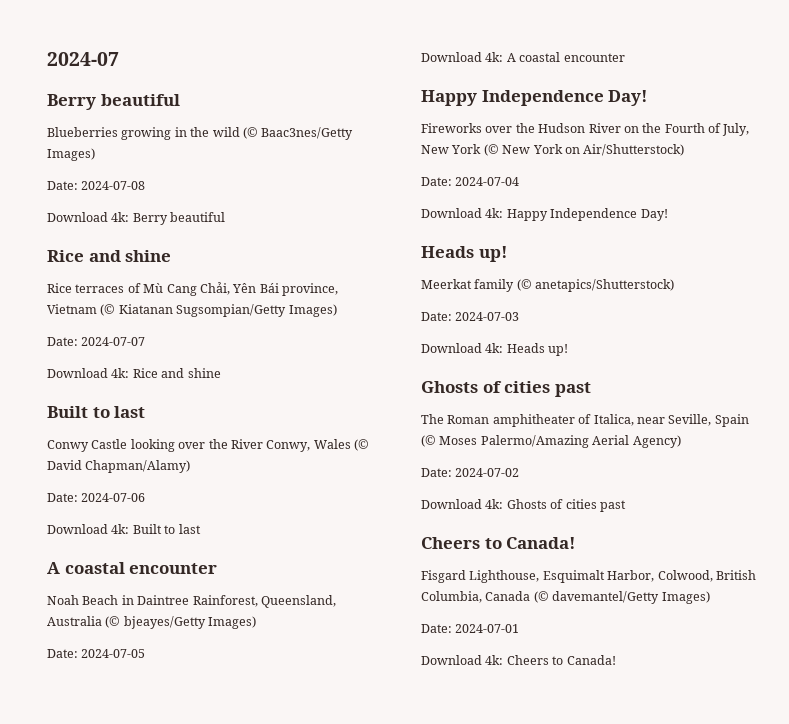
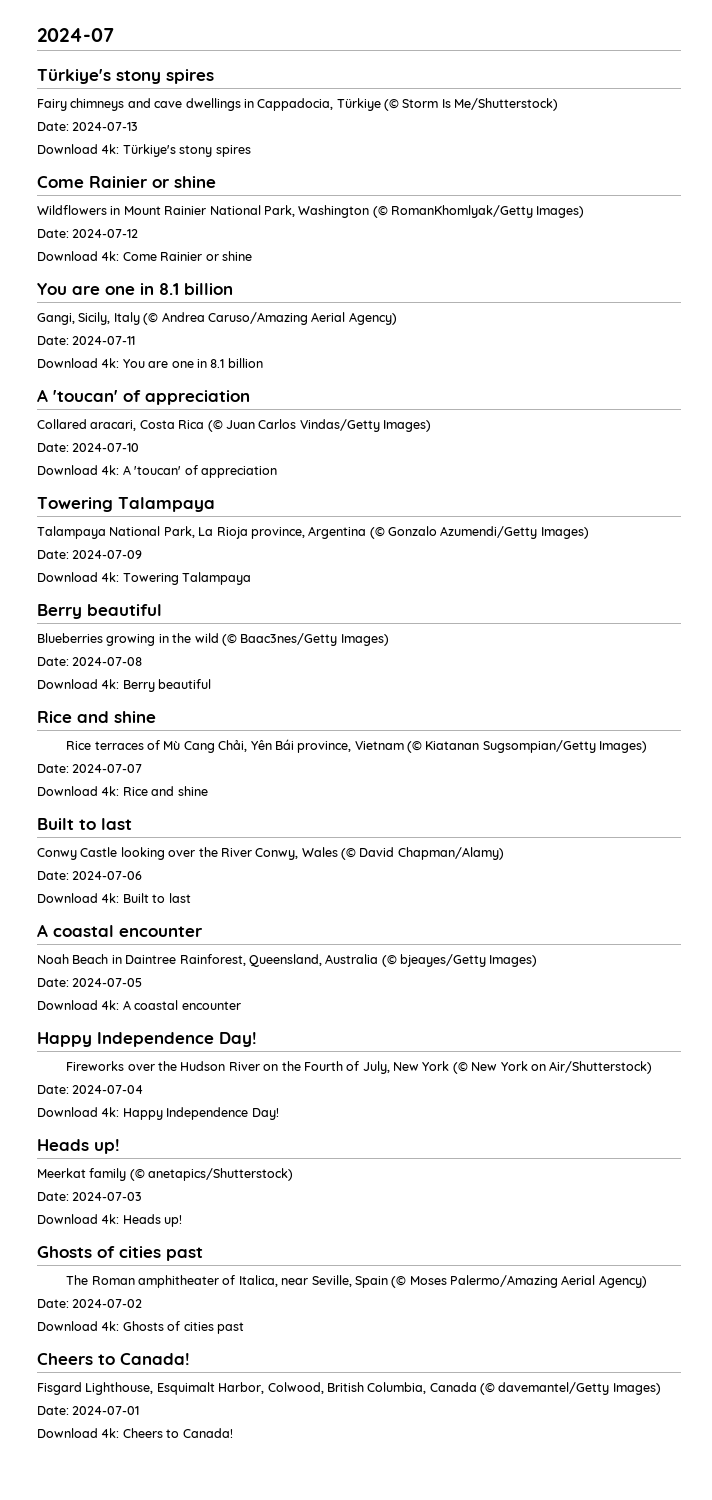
(119, 59) none -> [37,69,214,84] [37,98,559,111] [37,122,139,131] [37,144,251,157] [37,176,216,188] [37,205,585,218] [37,229,139,238] [37,251,252,261] [37,283,233,295] [37,312,397,325] [37,336,136,345] [37,358,263,368] [37,389,250,405] [37,419,431,432] [37,443,140,452] [37,465,277,478] [37,497,215,512] [37,526,589,539] [37,550,143,559] [37,572,252,585] // Türkiye's stony spires // Fairy chimneys and cave dwellings in Cappadocia, Türkiye (© Storm Is Me/Shutterstock) // Date: 2024-07-13 // Download 4k: Türkiye's stony spires // Come Rainier or shine // Wildflowers in Mount Rainier National Park, Washington (© RomanKhomlyak/Getty Images) // Date: 2024-07-12 // Download 4k: Come Rainier or shine // You are one in 8.1 billion // Gangi, Sicily, Italy (© Andrea Caruso/Amazing Aerial Agency) // Date: 2024-07-11 // Download 4k: You are one in 8.1 billion // A 'toucan' of appreciation // Collared aracari, Costa Rica (© Juan Carlos Vindas/Getty Images) // Date: 2024-07-10 // Download 4k: A 'toucan' of appreciation // Towering Talampaya // Talampaya National Park, La Rioja province, Argentina (© Gonzalo Azumendi/Getty Images) // Date: 2024-07-09 // Download 4k: Towering Talampaya

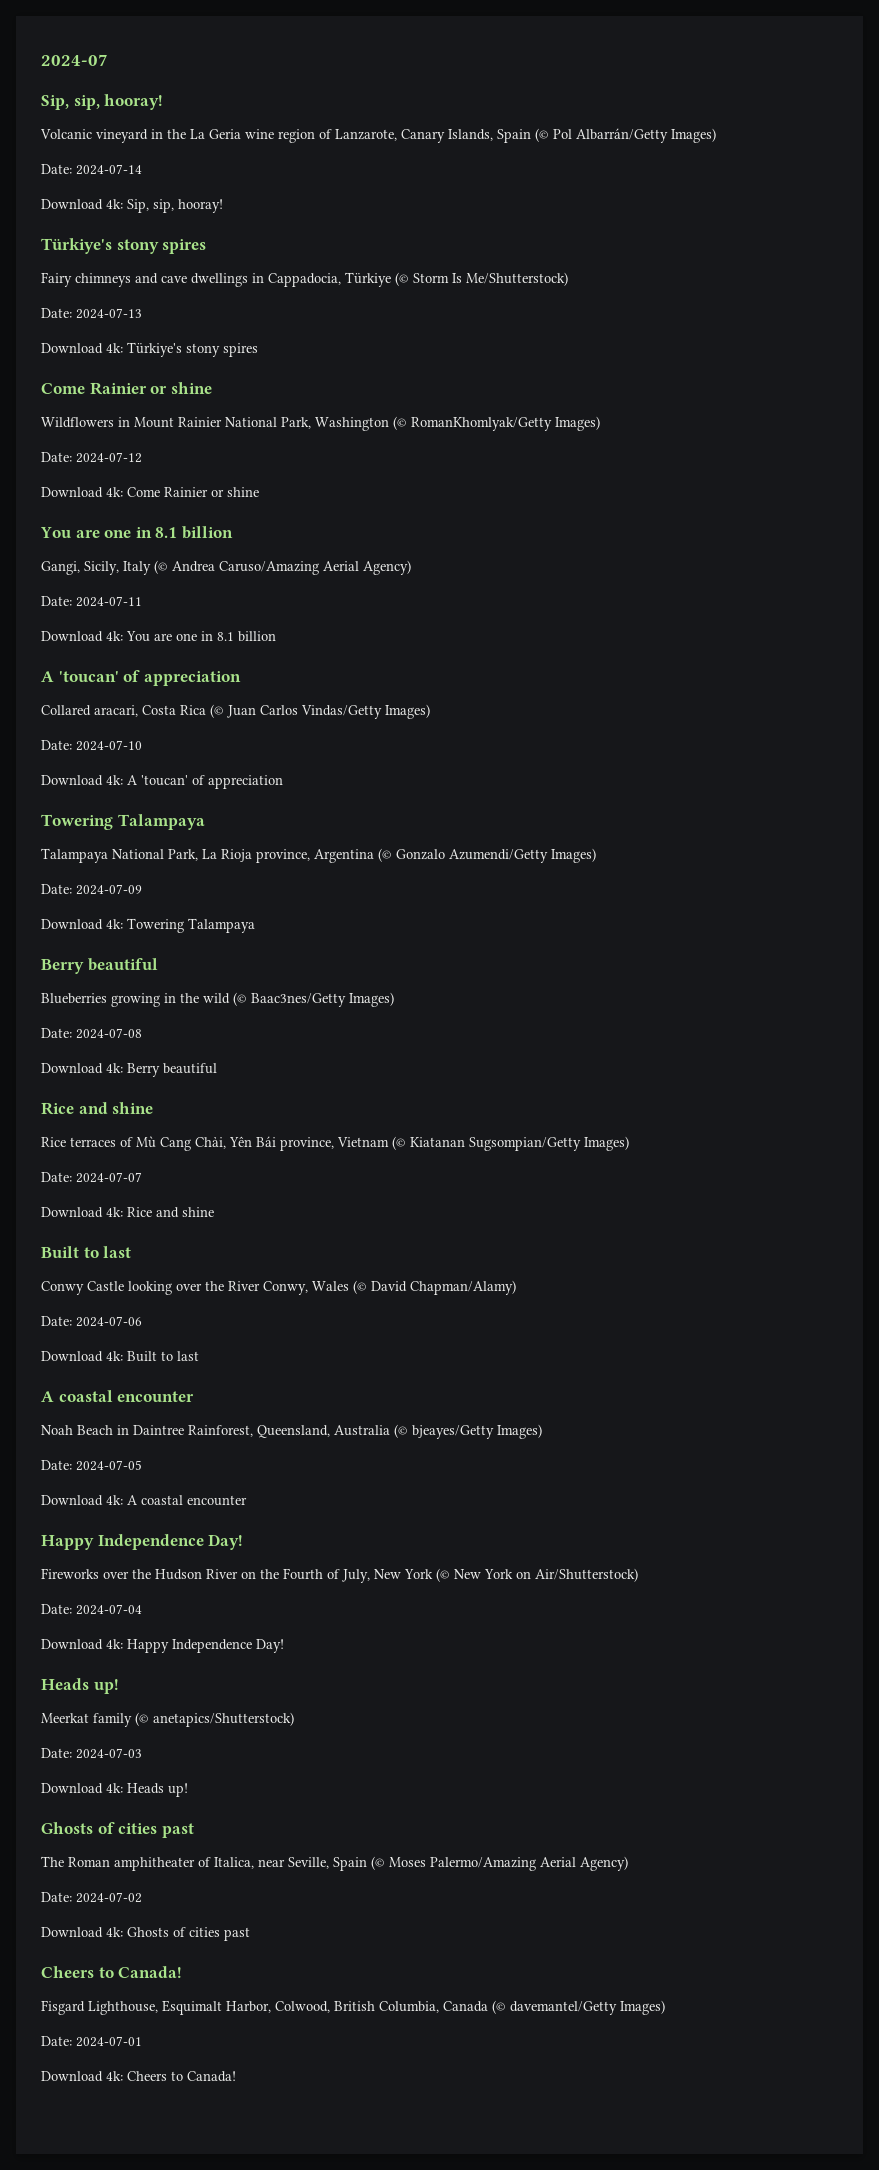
(114, 35) none -> [41,94,164,110] [40,128,716,143] [41,164,142,175] [41,199,223,213] // Sip, sip, hooray! // Volcanic vineyard in the La Geria wine region of Lanzarote, Canary Islands, Spain (© Pol Albarrán/Getty Images) // Date: 2024-07-14 // Download 4k: Sip, sip, hooray!

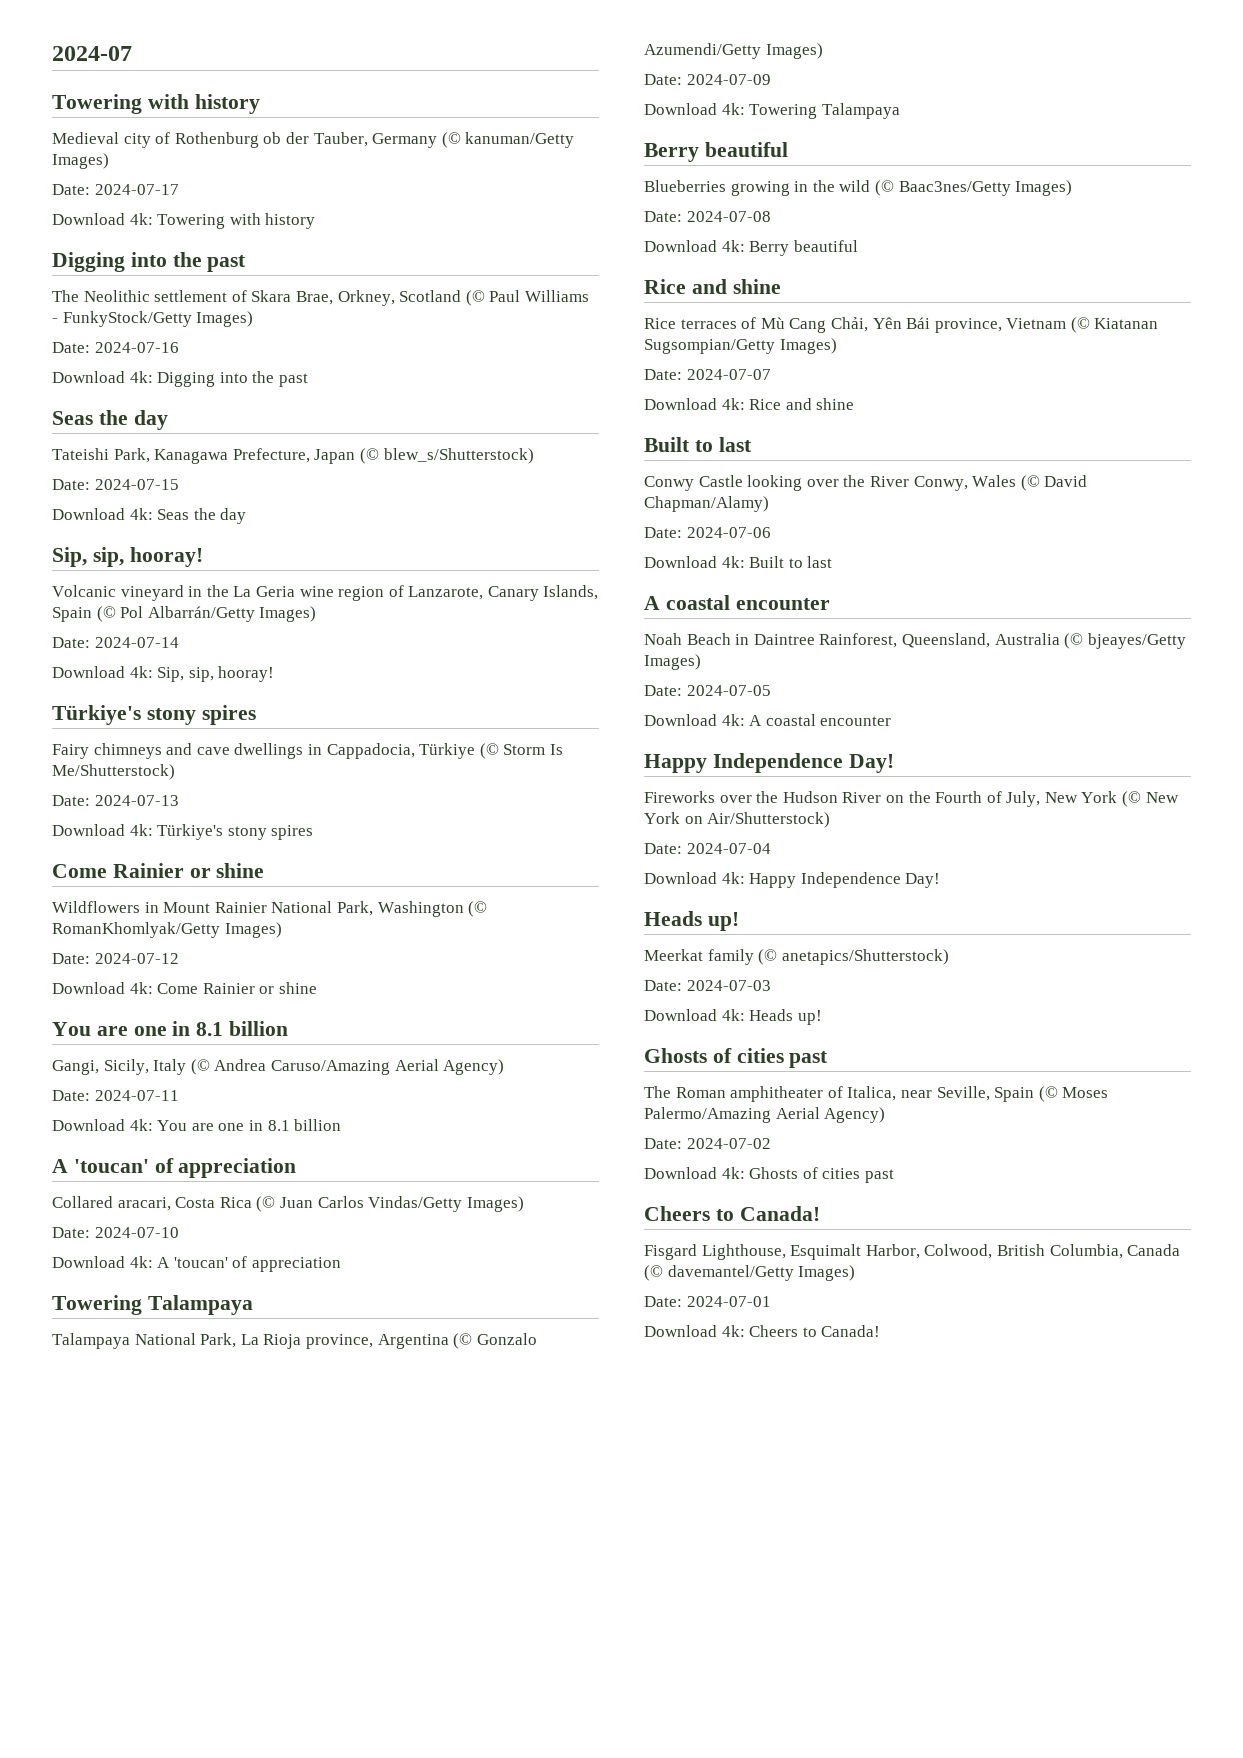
(108, 60) none -> [52,94,260,114] [52,132,575,148] [52,153,109,169] [52,184,179,195] [52,213,316,229] [52,252,247,272] [52,290,589,306] [52,311,254,327] [52,342,179,353] [52,371,308,387] [52,410,168,430] [52,448,534,464] [52,479,179,490] [52,508,247,524] // Towering with history // Medieval city of Rothenburg ob der Tauber, Germany (© kanuman/Getty Images) // Date: 2024-07-17 // Download 4k: Towering with history // Digging into the past // The Neolithic settlement of Skara Brae, Orkney, Scotland (© Paul Williams - FunkyStock/Getty Images) // Date: 2024-07-16 // Download 4k: Digging into the past // Seas the day // Tateishi Park, Kanagawa Prefecture, Japan (© blew_s/Shutterstock) // Date: 2024-07-15 // Download 4k: Seas the day

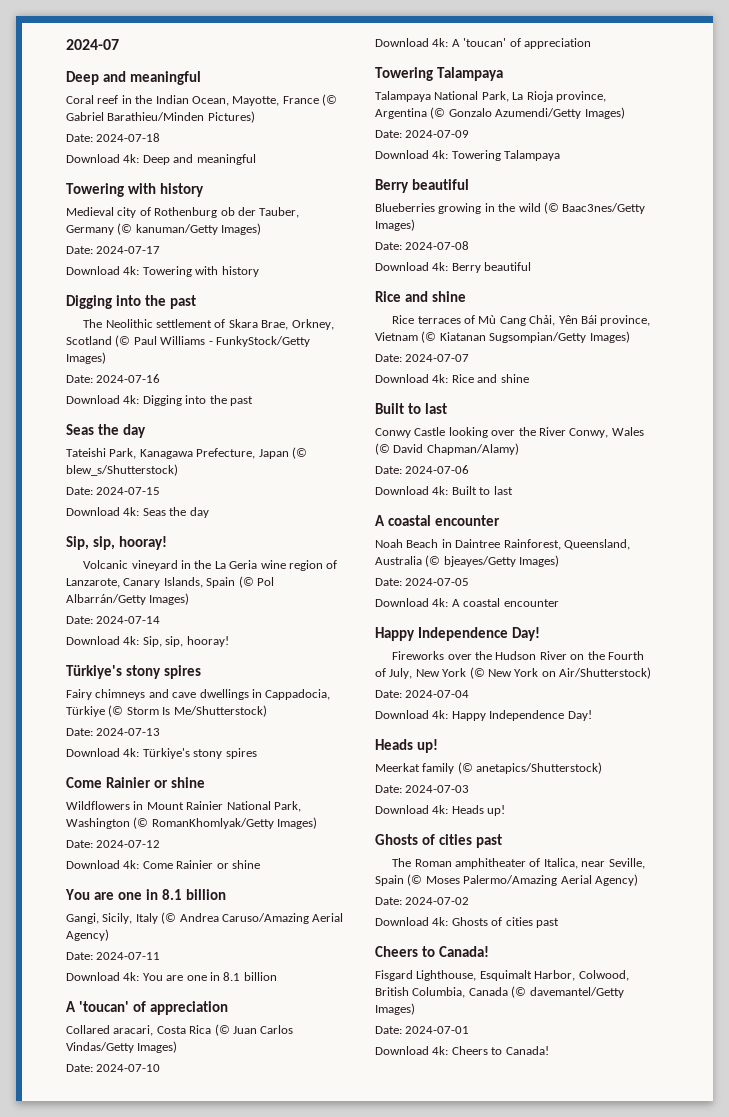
(132, 53) none -> [66,71,201,85] [66,94,337,106] [66,111,255,123] [66,133,161,142] [66,154,256,165] // Deep and meaningful // Coral reef in the Indian Ocean, Mayotte, France (© Gabriel Barathieu/Minden Pictures) // Date: 2024-07-18 // Download 4k: Deep and meaningful

